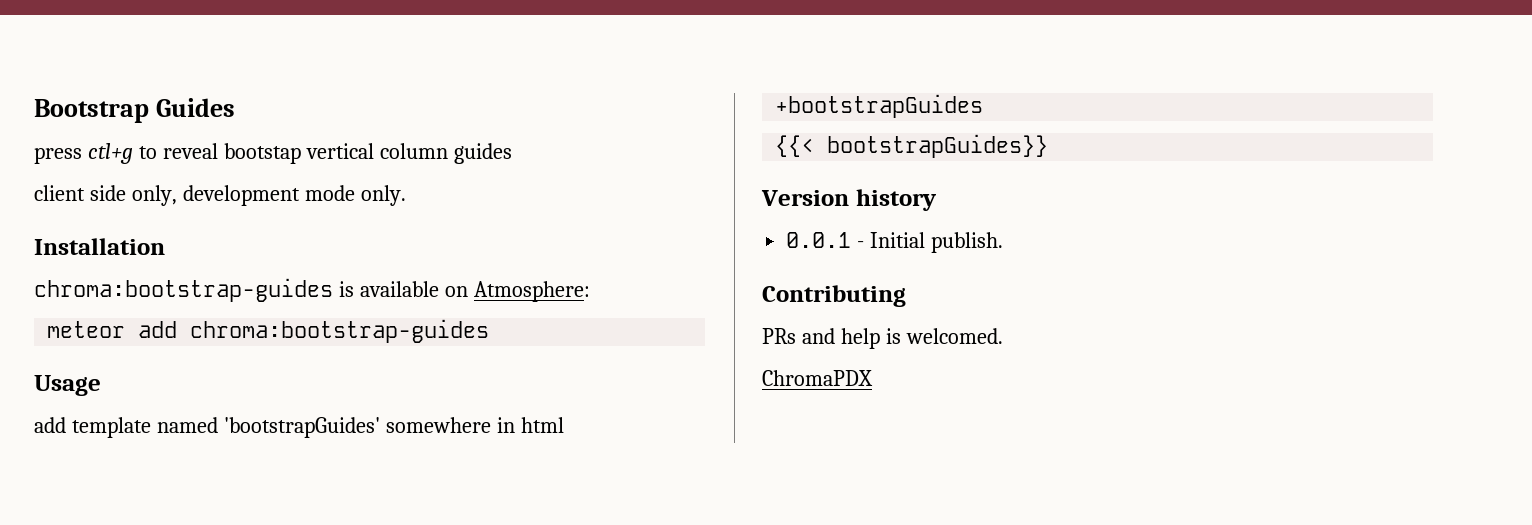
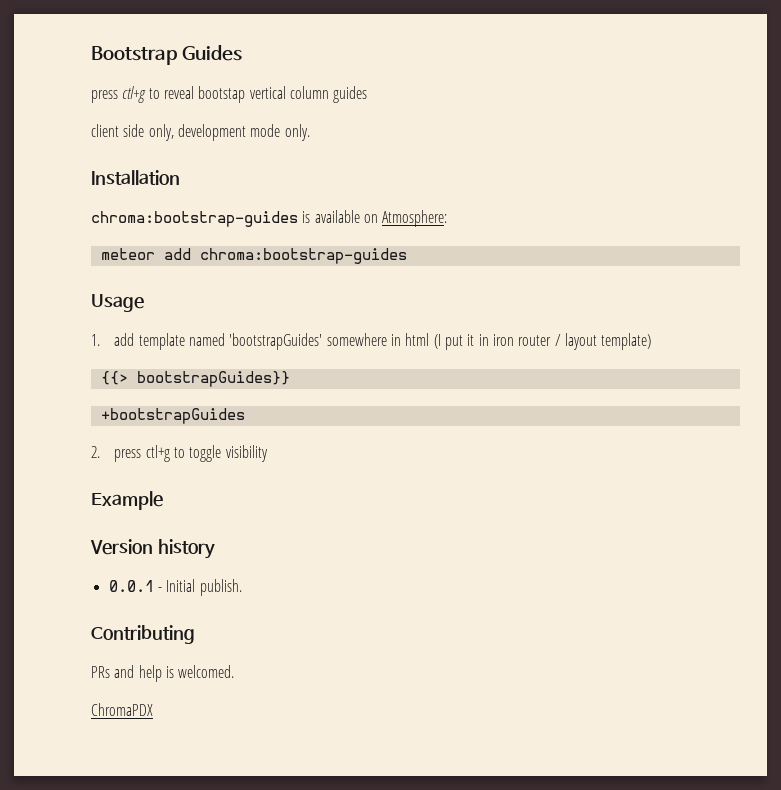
(101, 385) none -> [91,334,100,346] 1.
[775,94,984,118] [775,134,1049,158] // +bootstrapGuides // {{< bootstrapGuides}} -> [433,333,652,350] [100,371,290,387] [100,408,245,424] [91,445,268,462] [91,491,163,510] (I put it in iron router / layout template) // {{> bootstrapGuides}} // +bootstrapGuides // 2. press ctl+g to toggle visibility // Example

